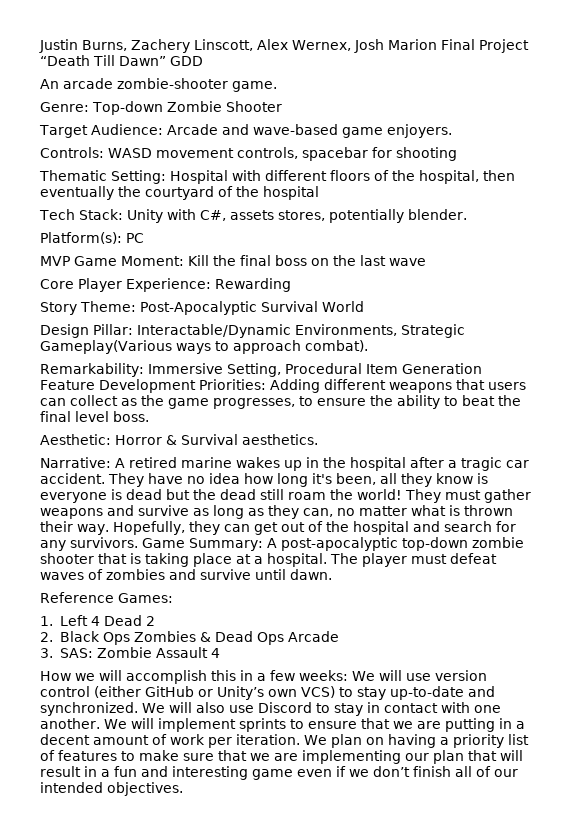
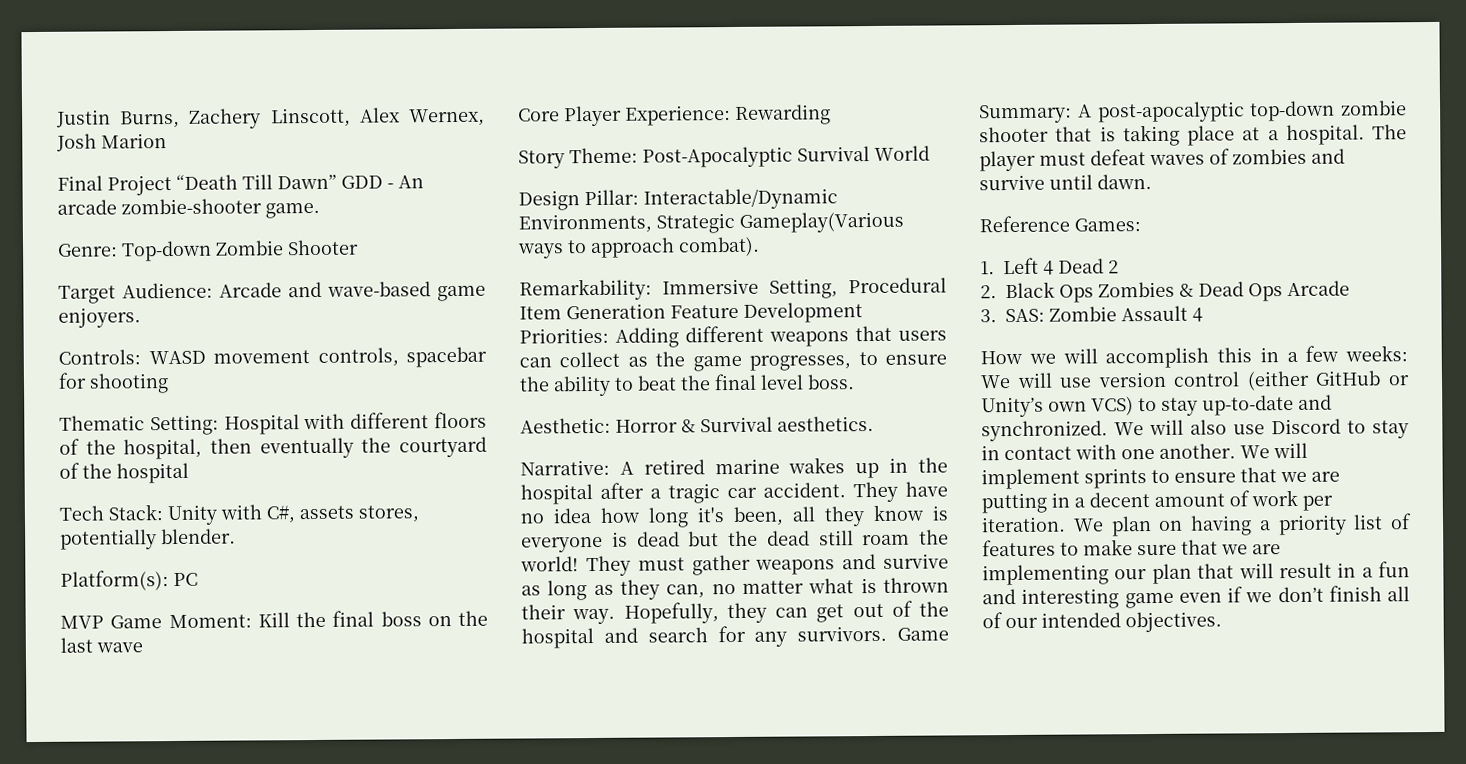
(437, 44) none -> (167, 141) //
(203, 61) // -> [387,183,394,189] -

